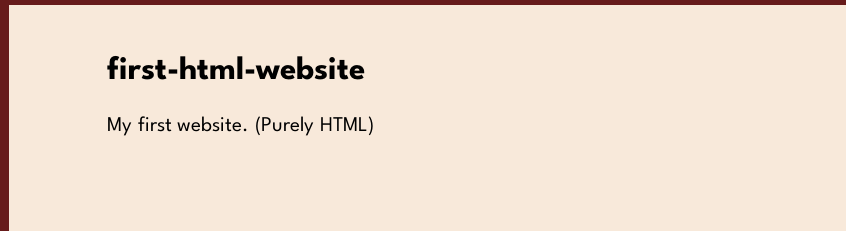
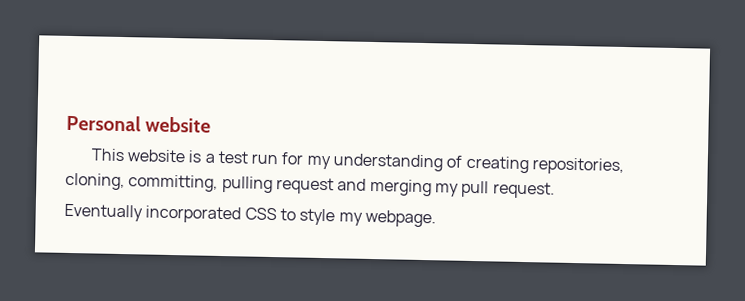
[107,55,365,80] [107,116,374,136] first-html-website // My first website. (Purely HTML) -> [66,114,212,133] [90,148,625,176] [65,172,555,199] [64,203,436,228] Personal website // This website is a test run for my understanding of creating repositories, cloning, committing, pulling request and merging my pull request. // Eventually incorporated CSS to style my webpage.

